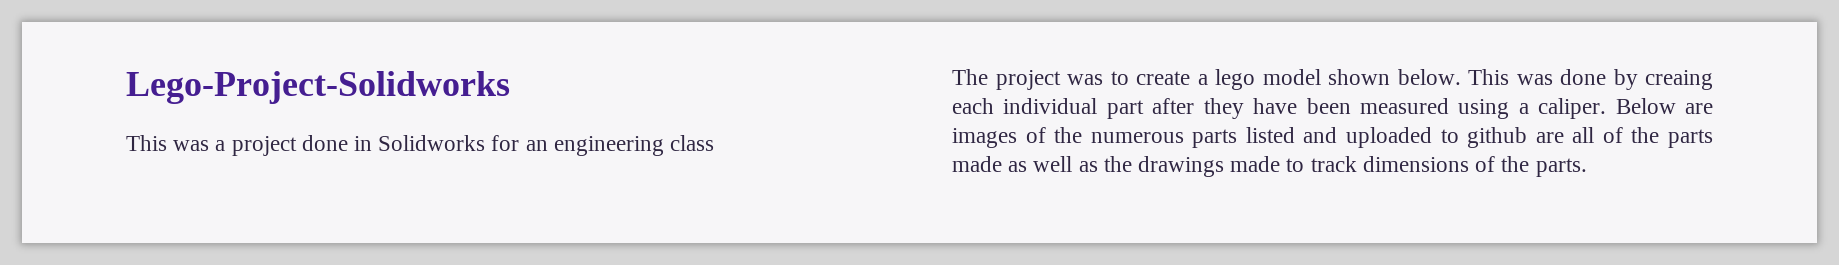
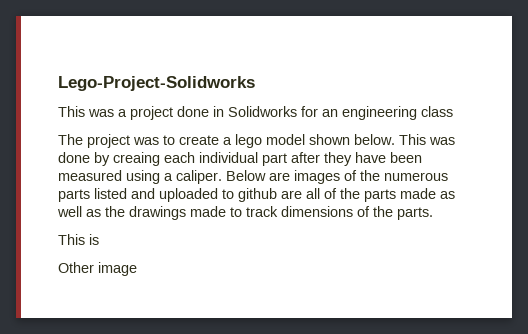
(1587, 167) none -> [58,234,99,245] [58,262,137,276] // This is // Other image

